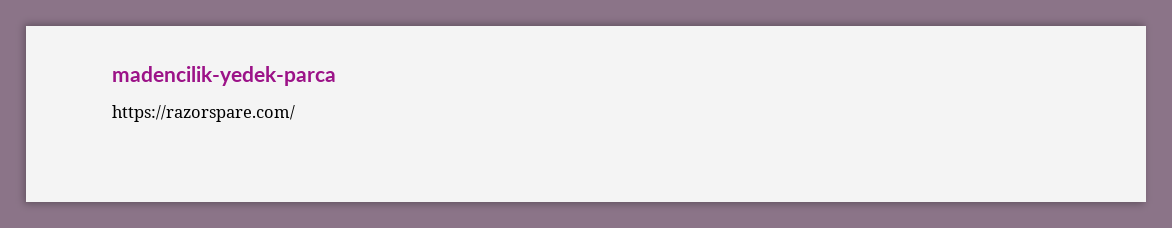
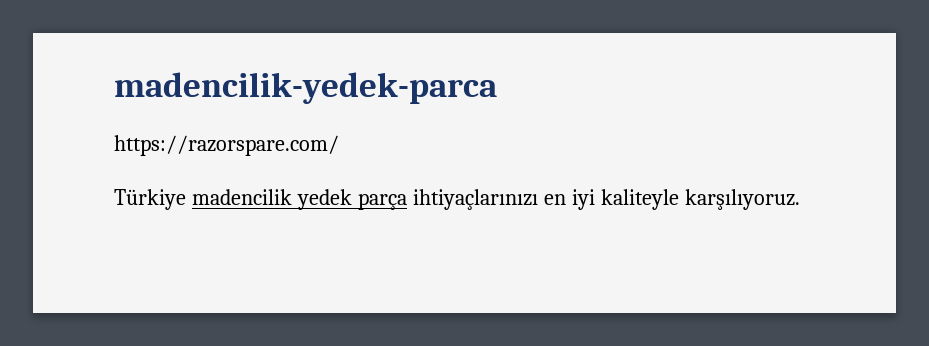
(295, 113) none -> [114,189,800,210] // Türkiye madencilik yedek parça ihtiyaçlarınızı en iyi kaliteyle karşılıyoruz.

